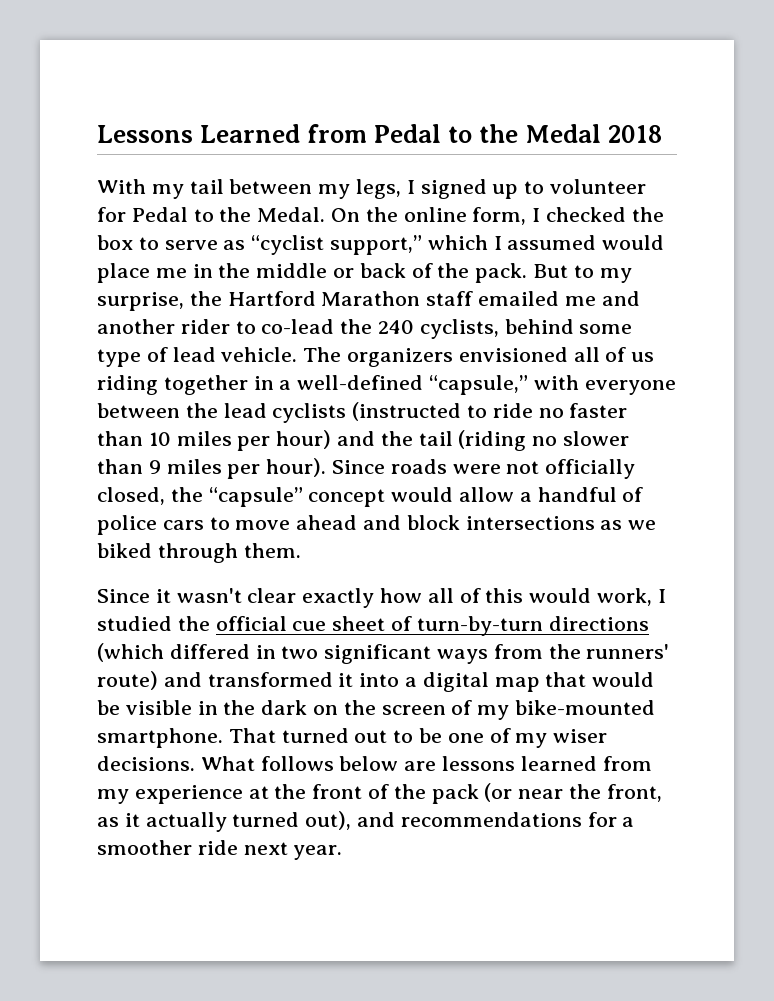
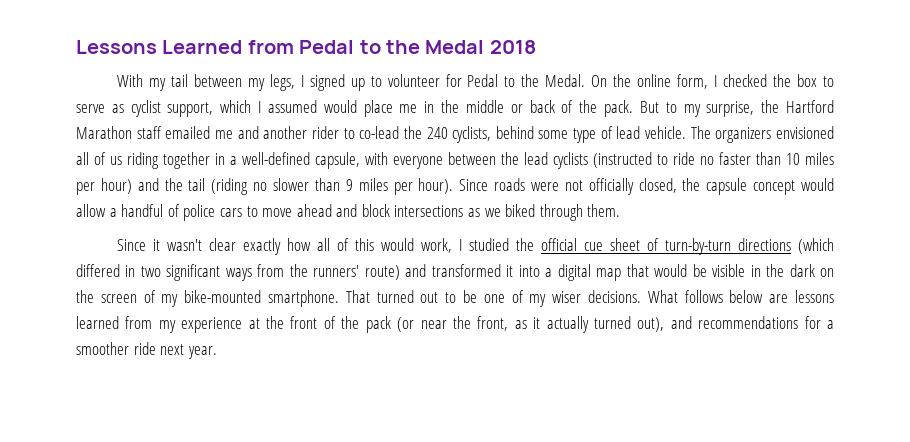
[251,235,423,255] “cyclist support,” -> [130,100,214,117] cyclist support,
[429,375,529,395] “capsule,” -> [315,152,360,169] capsule,
[208,487,303,507] “capsule” -> [706,178,748,195] capsule

